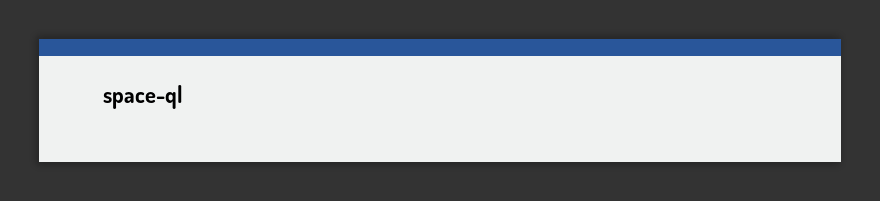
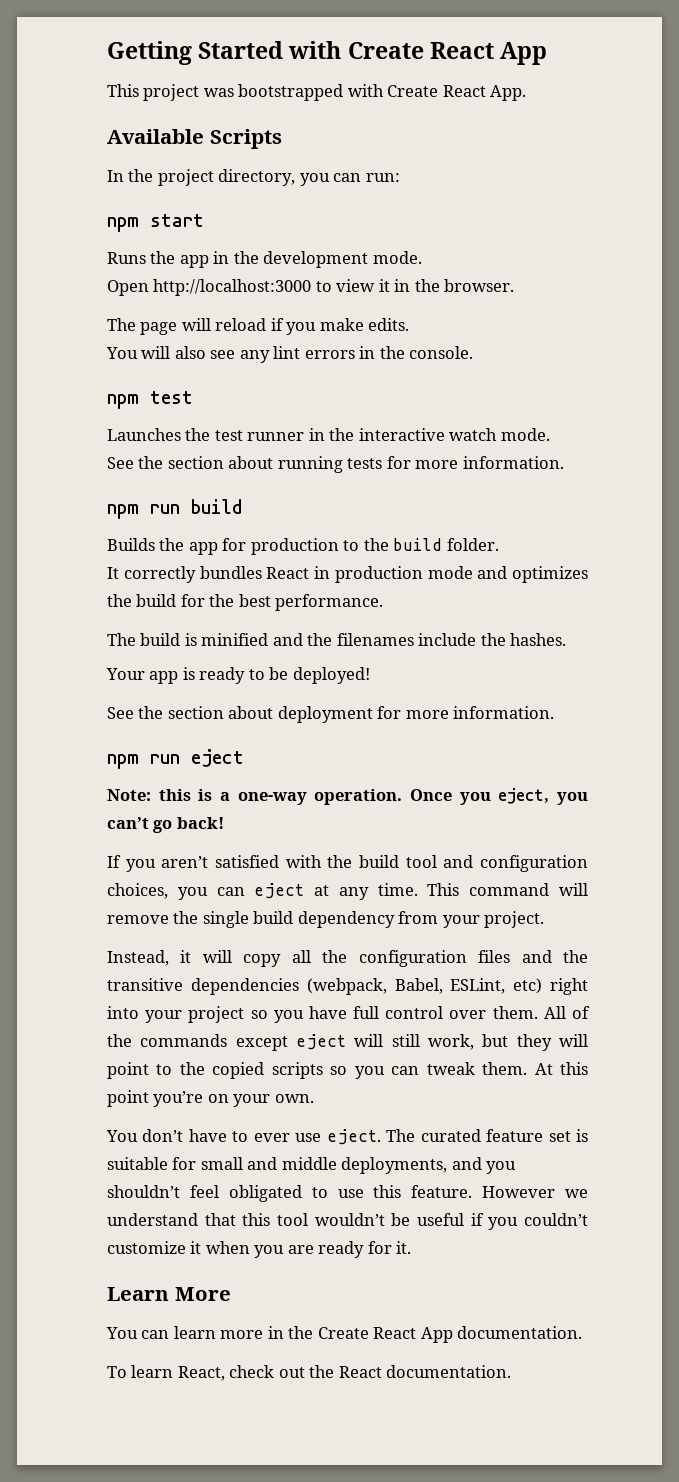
[103,85,183,109] space-ql -> [107,41,548,65] [107,84,527,101] [107,129,282,149] [107,169,400,186] [107,214,204,232] [107,251,422,268] [107,279,515,296] [107,318,410,335] [106,346,474,363] [107,391,193,409] [107,428,550,441] [107,456,564,473] [107,499,242,519] [107,538,499,555] [107,566,588,583] [107,594,384,611] [107,633,567,646] [106,667,370,684] [107,706,555,723] [107,749,244,769] [107,788,589,805] [107,817,224,833] [107,855,588,872] [107,883,588,900] [107,911,545,928] [107,950,589,967] [107,978,588,995] [107,1006,590,1023] [107,1034,588,1051] [107,1062,588,1079] [107,1090,314,1107] [106,1129,588,1145] [107,1157,517,1174] [107,1185,588,1202] [107,1213,588,1230] [107,1241,412,1258] [107,1287,231,1301] [106,1326,583,1343] [107,1365,512,1381] Getting Started with Create React App // This project was bootstrapped with Create React App. // Available Scripts // In the project directory, you can run: // npm start // Runs the app in the development mode. // Open http://localhost:3000 to view it in the browser. // The page will reload if you make edits. // You will also see any lint errors in the console. // npm test // Launches the test runner in the interactive watch mode. // See the section about running tests for more information. // npm run build // Builds the app for production to the build folder. // It correctly bundles React in production mode and optimizes the build for the best performance. // The build is minified and the filenames include the hashes. // Your app is ready to be deployed! // See the section about deployment for more information. // npm run eject // Note: this is a one-way operation. Once you eject, you can’t go back! // If you aren’t satisfied with the build tool and configuration choices, you can eject at any time. This command will remove the single build dependency from your project. // Instead, it will copy all the configuration files and the transitive dependencies (webpack, Babel, ESLint, etc) right into your project so you have full control over them. All of the commands except eject will still work, but they will point to the copied scripts so you can tweak them. At this point you’re on your own. // You don’t have to ever use eject. The curated feature set is suitable for small and middle deployments, and you shouldn’t feel obligated to use this feature. However we understand that this tool wouldn’t be useful if you couldn’t customize it when you are ready for it. // Learn More // You can learn more in the Create React App documentation. // To learn React, check out the React documentation.

